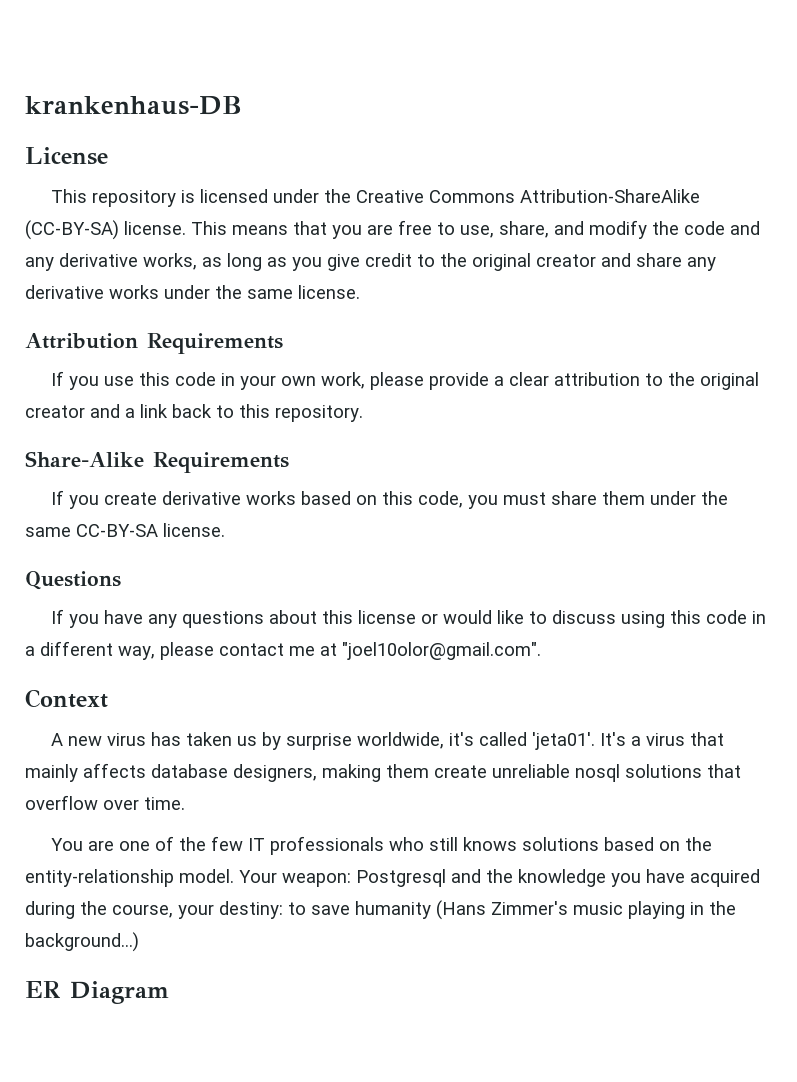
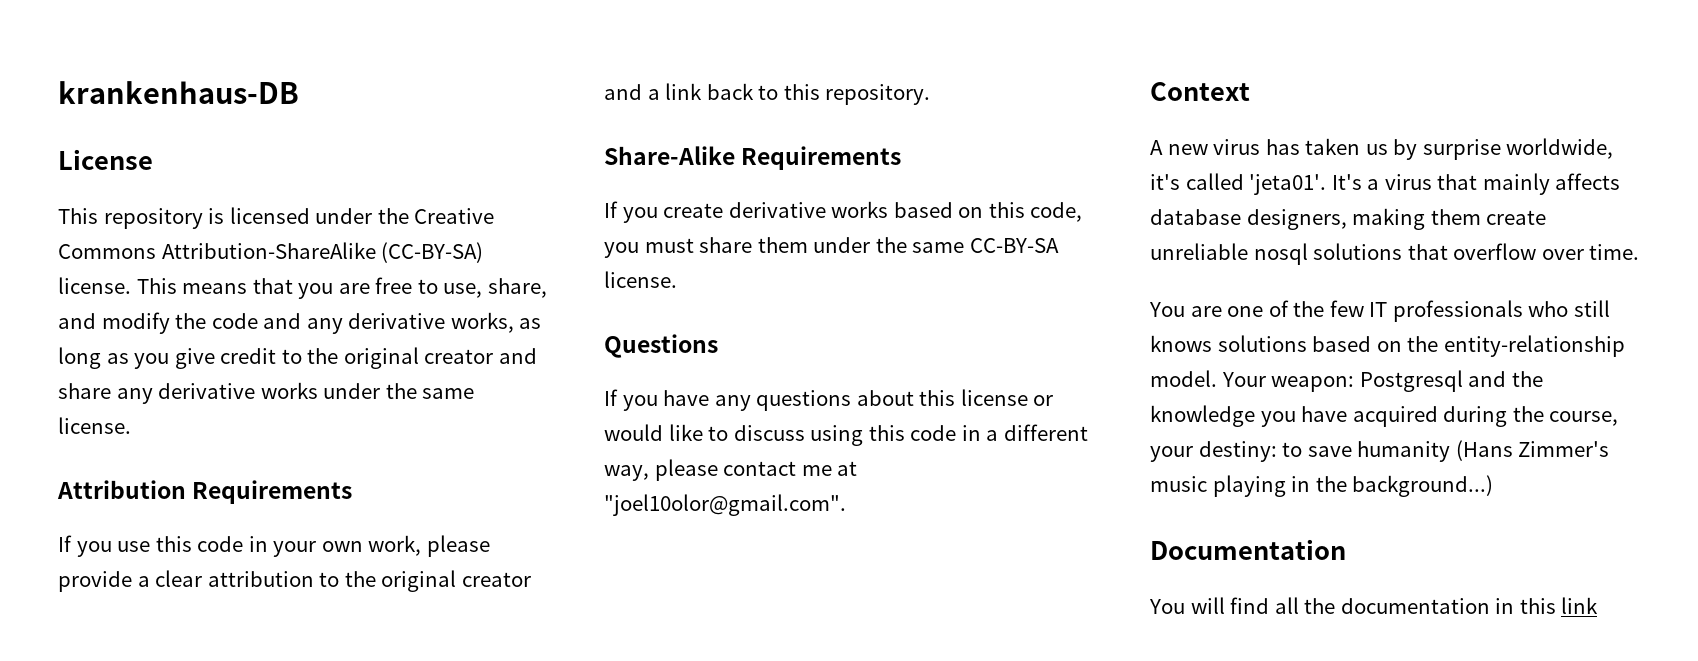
[25,981,169,1004] ER Diagram -> [1150,539,1346,560] [1149,597,1599,614] Documentation // You will find all the documentation in this link

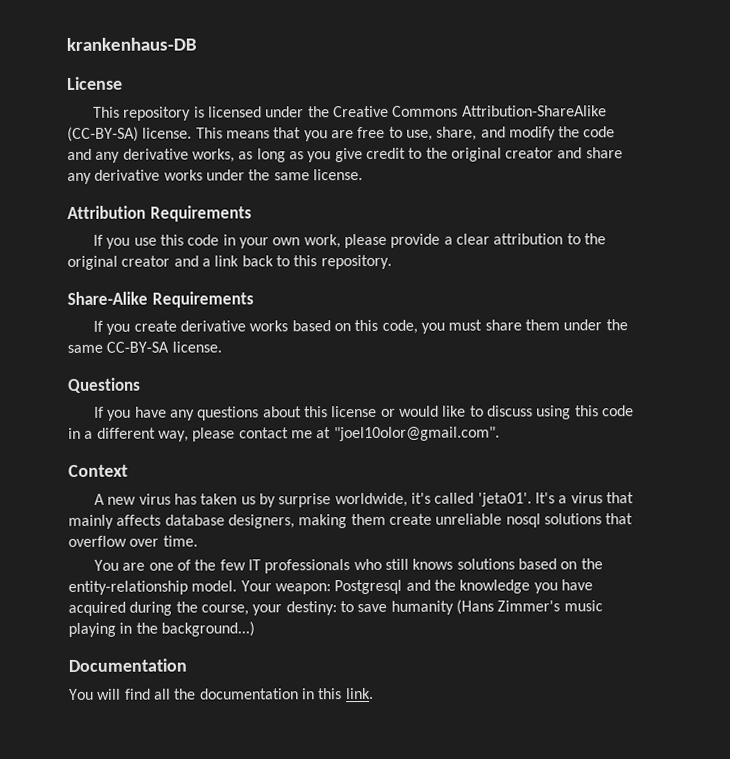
[1561,597,1599,614] link -> [345,687,374,700] link.

